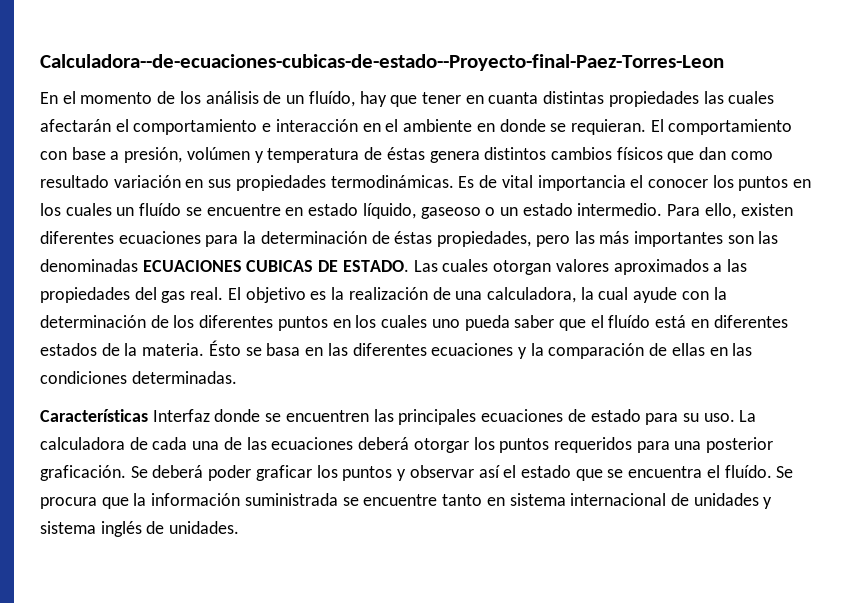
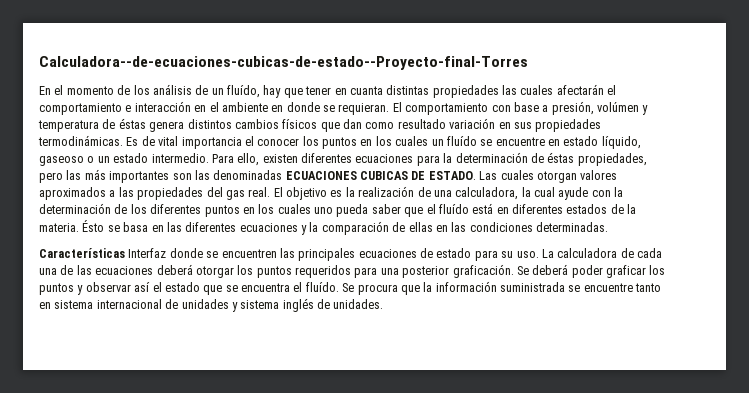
[40,54,724,71] Calculadora--de-ecuaciones-cubicas-de-estado--Proyecto-final-Paez-Torres-Leon -> [39,56,528,70] Calculadora--de-ecuaciones-cubicas-de-estado--Proyecto-final-Torres

